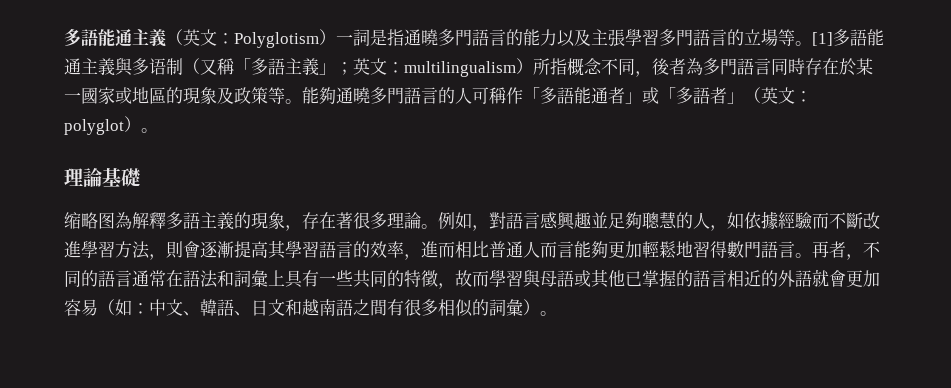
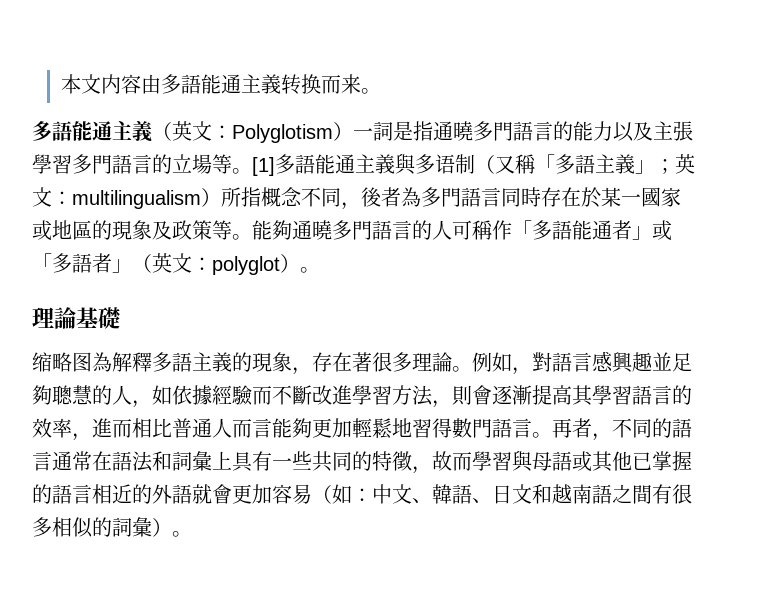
(64, 37) none -> [60,74,381,95] 本文内容由多語能通主義转换而来。 //

